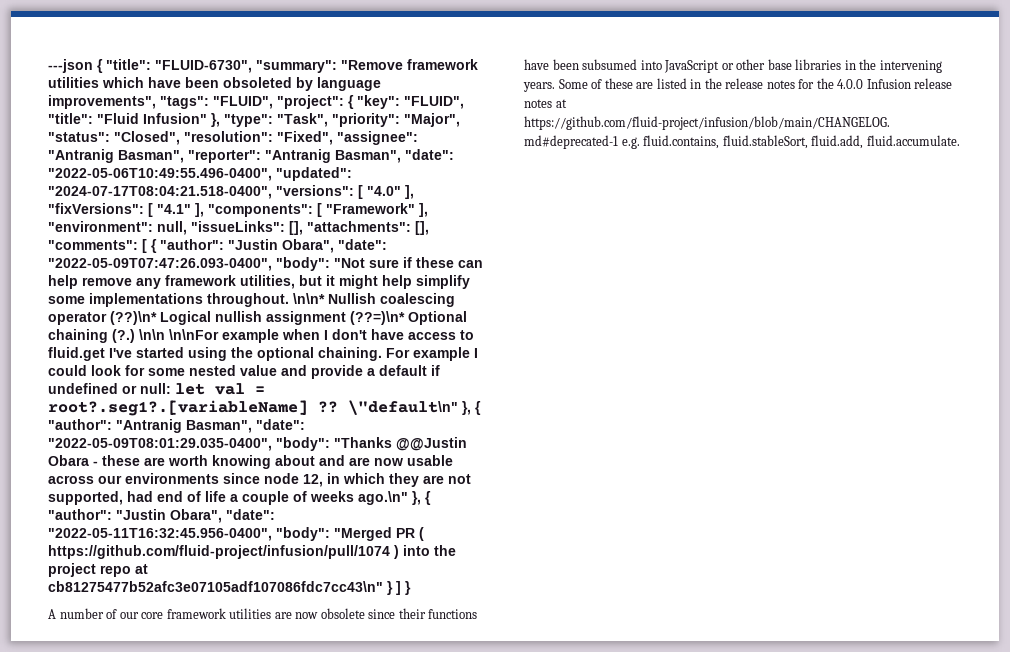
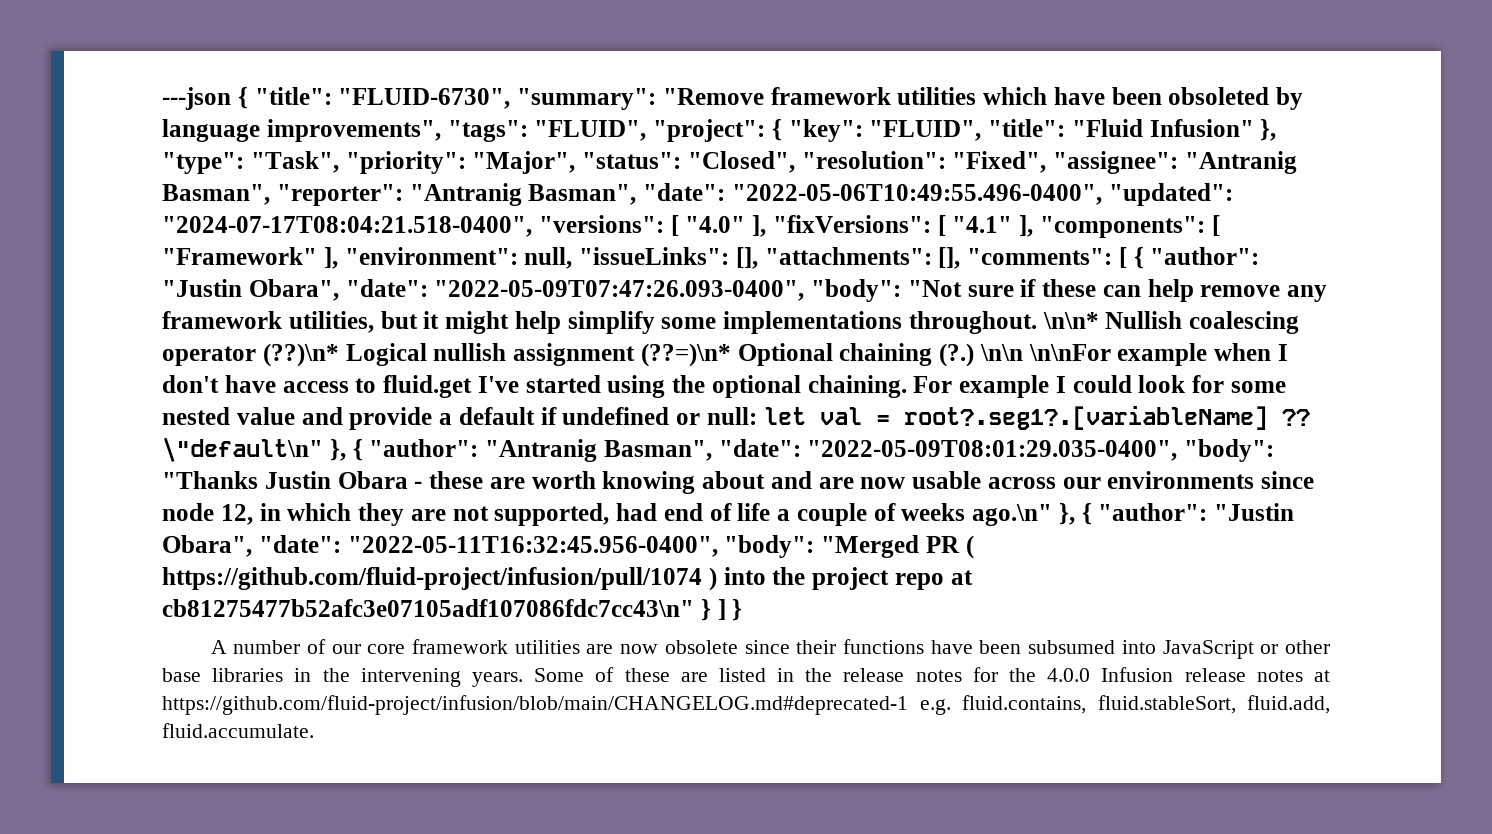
[396,437,467,451] @@Justin -> [264,471,331,489] Justin

